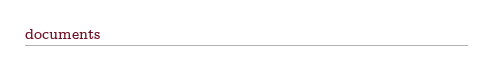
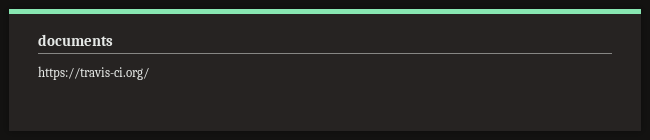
(100, 34) none -> [38,66,149,80] // https://travis-ci.org/

